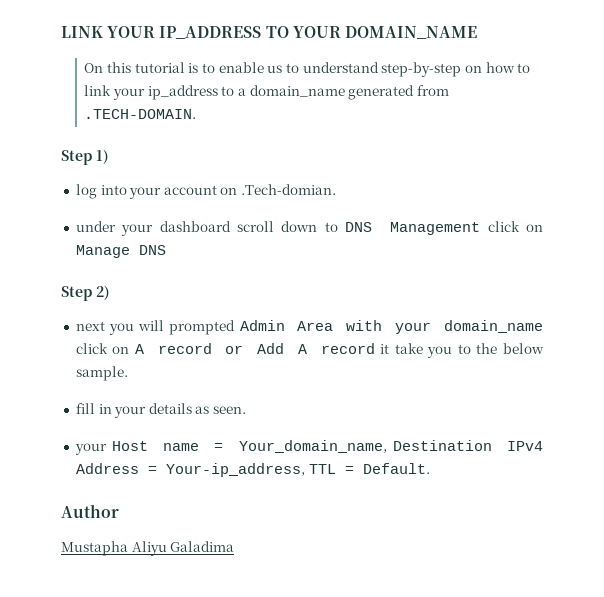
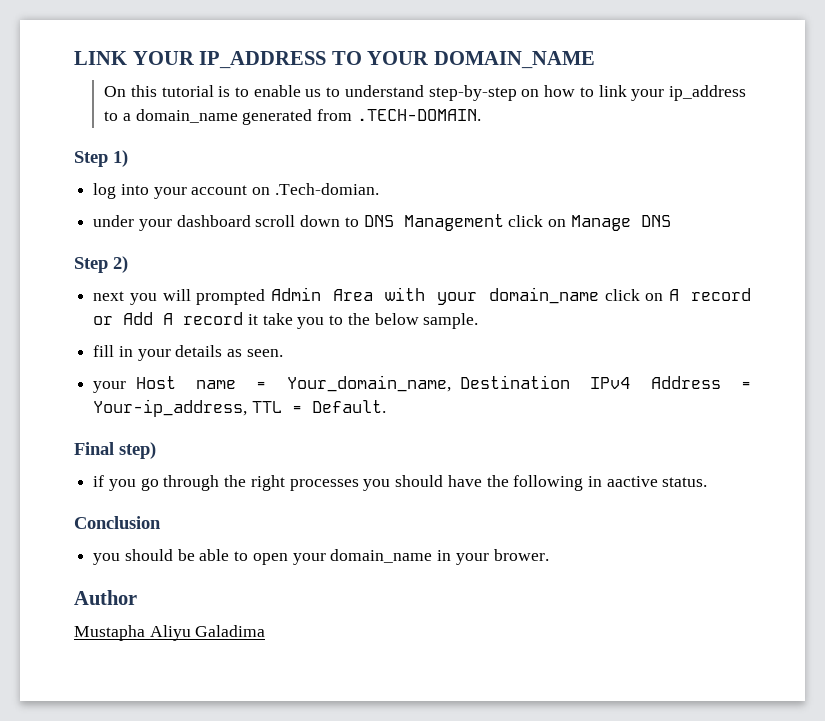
(430, 468) none -> [74,442,156,459] [93,475,708,491] [74,516,161,529] [93,549,549,565] // Final step) // if you go through the right processes you should have the following in aactive status. // Conclusion // you should be able to open your domain_name in your brower.

